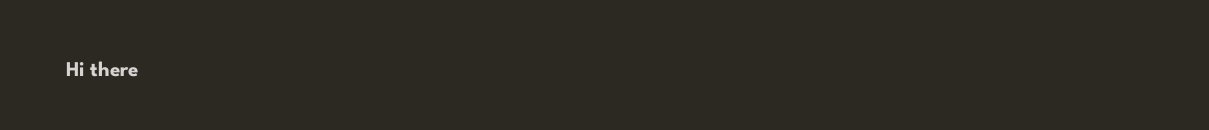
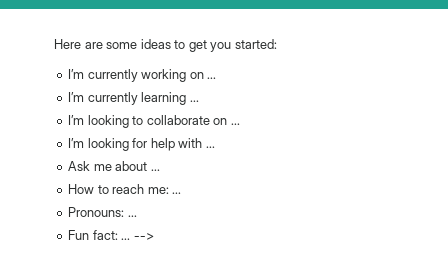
[66,61,138,77] Hi there -> [54,39,277,52] [68,69,217,82] [68,92,199,105] [68,115,240,128] [68,138,215,151] [68,161,160,171] [68,184,182,194] [68,207,137,217] [68,230,154,240] Here are some ideas to get you started: // I’m currently working on ... // I’m currently learning ... // I’m looking to collaborate on ... // I’m looking for help with ... // Ask me about ... // How to reach me: ... // Pronouns: ... // Fun fact: ... -->

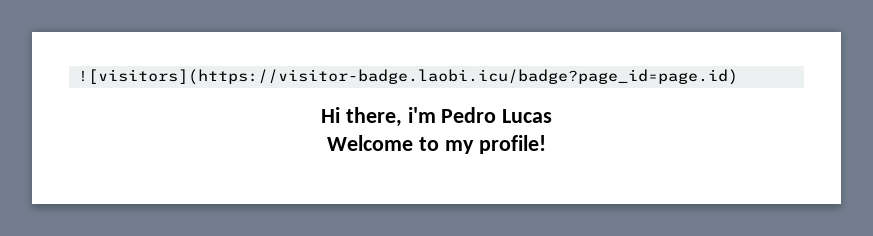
[54,39,277,52] [68,69,217,82] [68,92,199,105] [68,115,240,128] [68,138,215,151] [68,161,160,171] [68,184,182,194] [68,207,137,217] [68,230,154,240] Here are some ideas to get you started: // I’m currently working on ... // I’m currently learning ... // I’m looking to collaborate on ... // I’m looking for help with ... // Ask me about ... // How to reach me: ... // Pronouns: ... // Fun fact: ... --> -> [77,69,738,85] [320,107,553,127] [327,135,546,154] ![visitors](https://visitor-badge.laobi.icu/badge?page_id=page.id) // Hi there, i'm Pedro Lucas // Welcome to my profile!

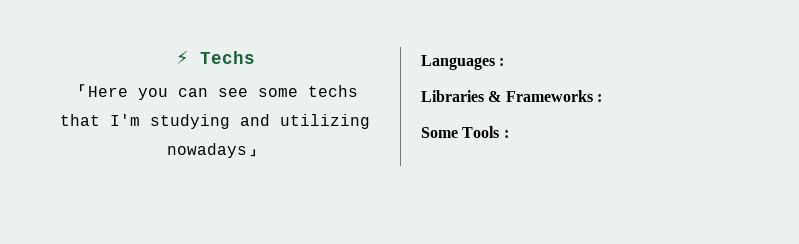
[77,69,738,85] [320,107,553,127] [327,135,546,154] ![visitors](https://visitor-badge.laobi.icu/badge?page_id=page.id) // Hi there, i'm Pedro Lucas // Welcome to my profile! -> [175,50,255,64] [72,84,358,100] [60,114,370,129] [167,143,263,158] [421,55,505,70] [421,90,602,102] [421,126,509,138] ⚡ Techs // 「Here you can see some techs that I'm studying and utilizing nowadays」 // Languages : // Libraries & Frameworks : // Some Tools :

